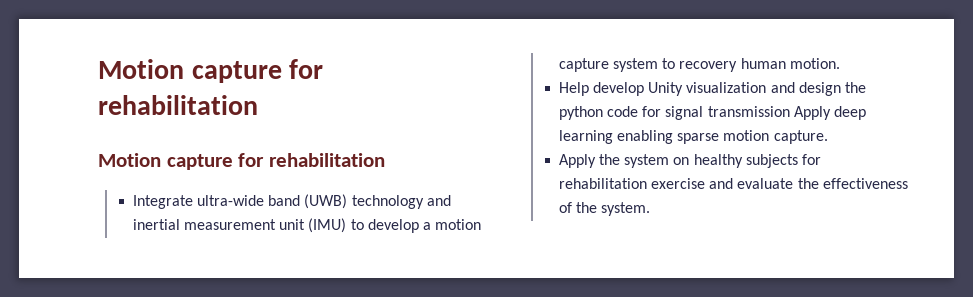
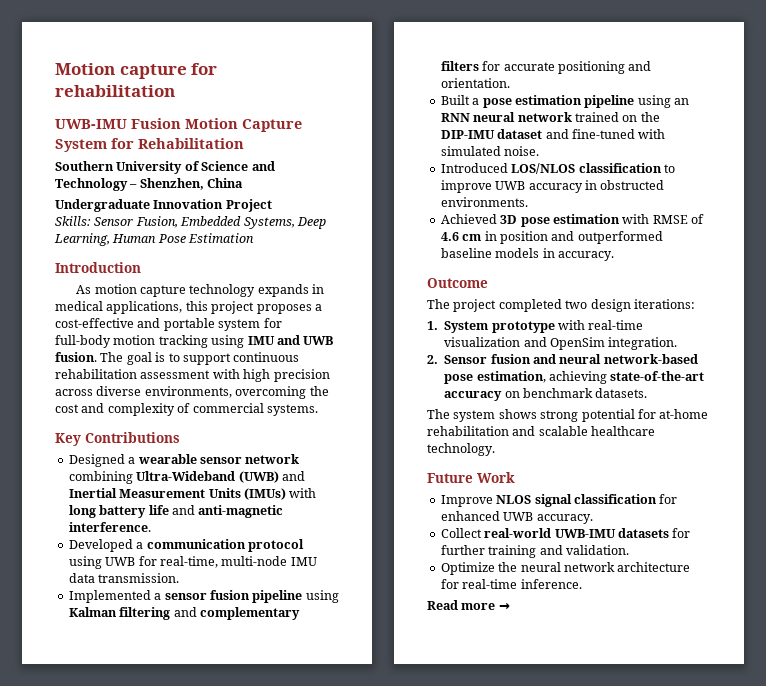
[98,59,324,83] [98,95,258,115] [98,153,386,170] [132,194,451,209] [132,218,482,233] [558,58,840,72] [558,82,866,96] [558,106,866,120] [558,130,828,144] [558,154,821,168] [558,178,908,189] [558,202,651,216] Motion capture for rehabilitation // Motion capture for rehabilitation // Integrate ultra-wide band (UWB) technology and inertial measurement unit (IMU) to develop a motion capture system to recovery human motion. // Help develop Unity visualization and design the python code for signal transmission Apply deep learning enabling sparse motion capture. // Apply the system on healthy subjects for rehabilitation exercise and evaluate the effectiveness of the system. -> [55,63,218,79] [55,85,175,97] [55,118,302,132] [55,138,244,152] [55,161,275,174] [55,178,244,191] [55,199,272,212] [55,216,326,229] [54,233,255,246] [55,262,141,273] [76,284,325,297] [55,301,322,314] [55,318,282,331] [55,335,334,348] [55,352,300,365] [55,369,330,382] [55,386,329,399] [55,403,318,416] [55,432,180,446] [68,454,300,467] [68,471,305,484] [68,488,317,500] [68,505,284,518] [68,522,151,532] [68,539,304,552] [68,556,317,569] [68,573,180,583] [68,590,339,603] [68,607,300,620] [440,61,652,74] [440,78,510,88] [440,95,689,108] [440,112,660,122] [440,129,666,139] [440,146,540,156] [440,163,675,174] [440,180,665,193] [440,197,528,207] [440,214,704,227] [440,231,663,244] [440,248,614,261] [427,278,488,288] [427,299,695,312] [427,320,644,333] [444,337,678,350] [427,354,698,364] [444,371,705,384] [444,388,648,401] [427,409,709,422] [427,426,656,436] [427,443,495,456] [427,472,515,483] [440,494,678,507] [440,511,593,524] [440,528,691,538] [440,545,629,558] [440,562,691,575] [440,579,582,589] [427,600,510,610] Motion capture for rehabilitation // UWB-IMU Fusion Motion Capture System for Rehabilitation // Southern University of Science and Technology – Shenzhen, China // Undergraduate Innovation Project // Skills: Sensor Fusion, Embedded Systems, Deep Learning, Human Pose Estimation // Introduction // As motion capture technology expands in medical applications, this project proposes a cost-effective and portable system for full-body motion tracking using IMU and UWB fusion. The goal is to support continuous rehabilitation assessment with high precision across diverse environments, overcoming the cost and complexity of commercial systems. // Key Contributions // Designed a wearable sensor network combining Ultra-Wideband (UWB) and Inertial Measurement Units (IMUs) with long battery life and anti-magnetic interference. // Developed a communication protocol using UWB for real-time, multi-node IMU data transmission. // Implemented a sensor fusion pipeline using Kalman filtering and complementary filters for accurate positioning and orientation. // Built a pose estimation pipeline using an RNN neural network trained on the DIP-IMU dataset and fine-tuned with simulated noise. // Introduced LOS/NLOS classification to improve UWB accuracy in obstructed environments. // Achieved 3D pose estimation with RMSE of 4.6 cm in position and outperformed baseline models in accuracy. // Outcome // The project completed two design iterations: // 1. System prototype with real-time visualization and OpenSim integration. // 2. Sensor fusion and neural network-based pose estimation, achieving state-of-the-art accuracy on benchmark datasets. // The system shows strong potential for at-home rehabilitation and scalable healthcare technology. // Future Work // Improve NLOS signal classification for enhanced UWB accuracy. // Collect real-world UWB-IMU datasets for further training and validation. // Optimize the neural network architecture for real-time inference. // Read more →

